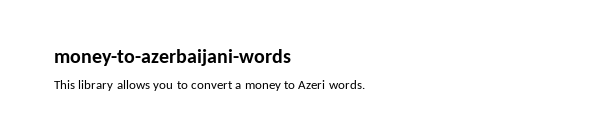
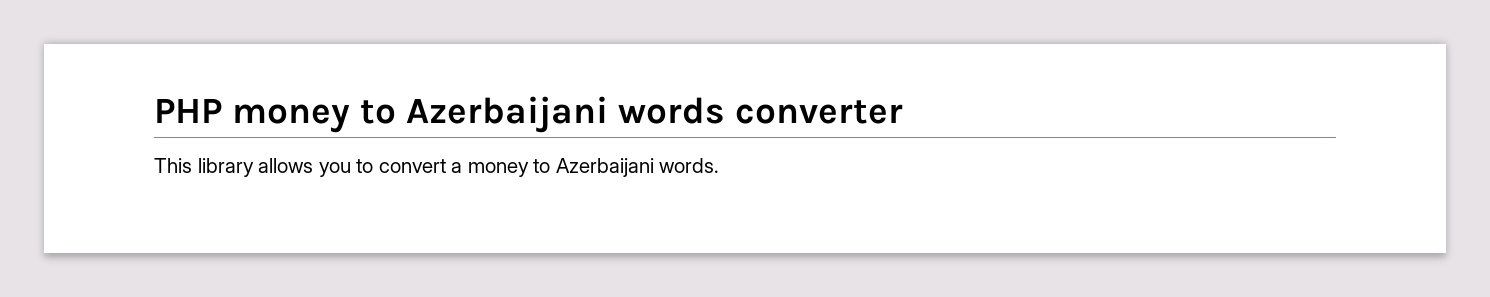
[54,49,291,66] money-to-azerbaijani-words -> [154,96,903,133] PHP money to Azerbaijani words converter
[298,80,326,89] Azeri -> [555,158,654,177] Azerbaijani

